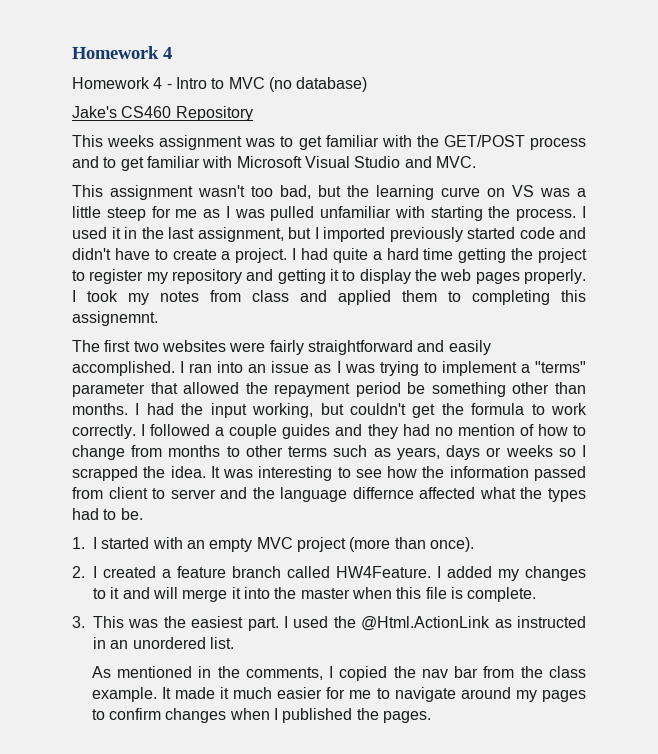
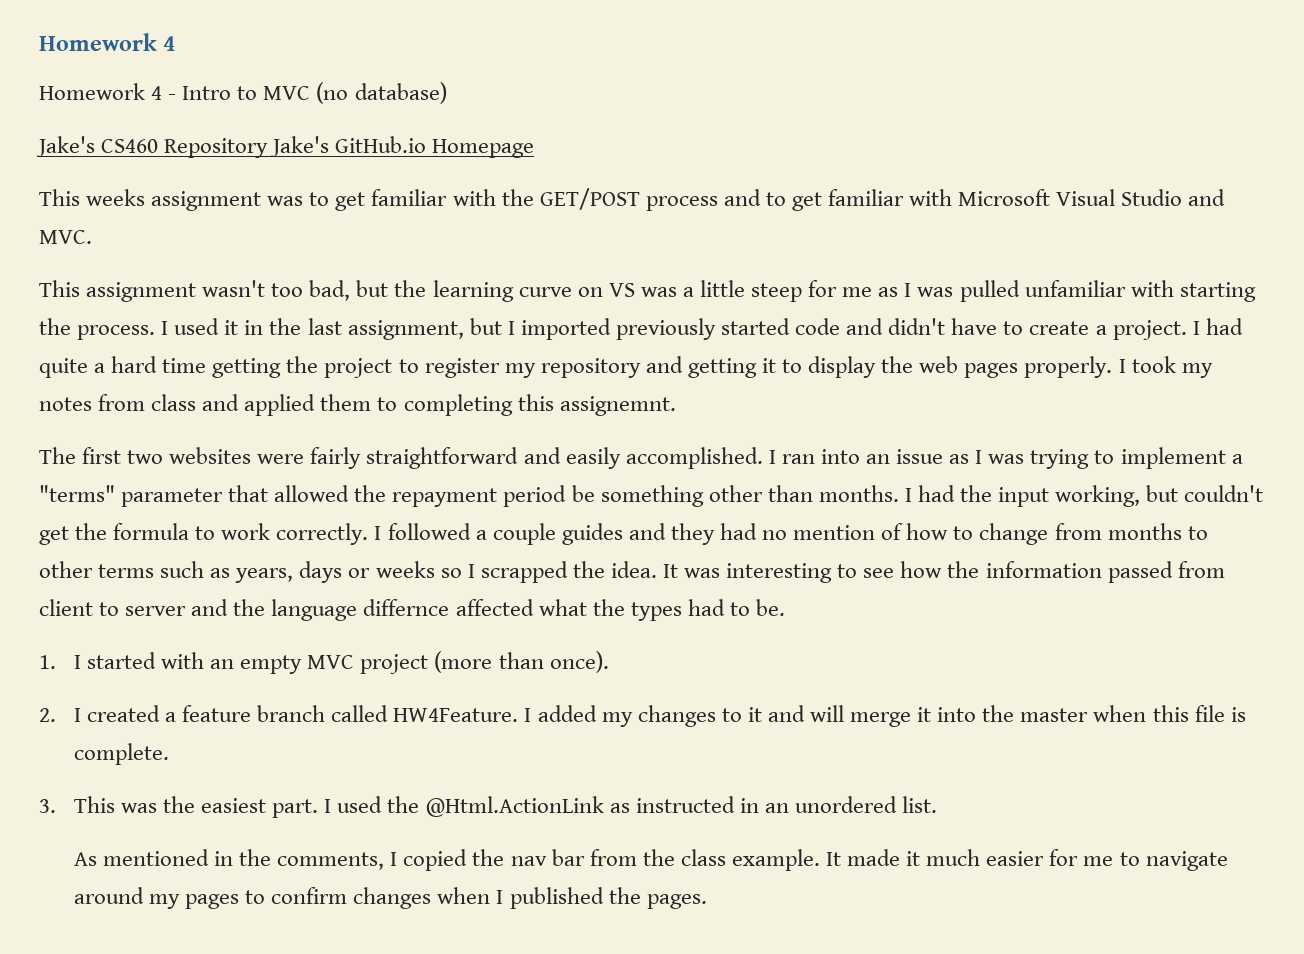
(253, 113) none -> [270,136,535,158] Jake's GitHub.io Homepage

